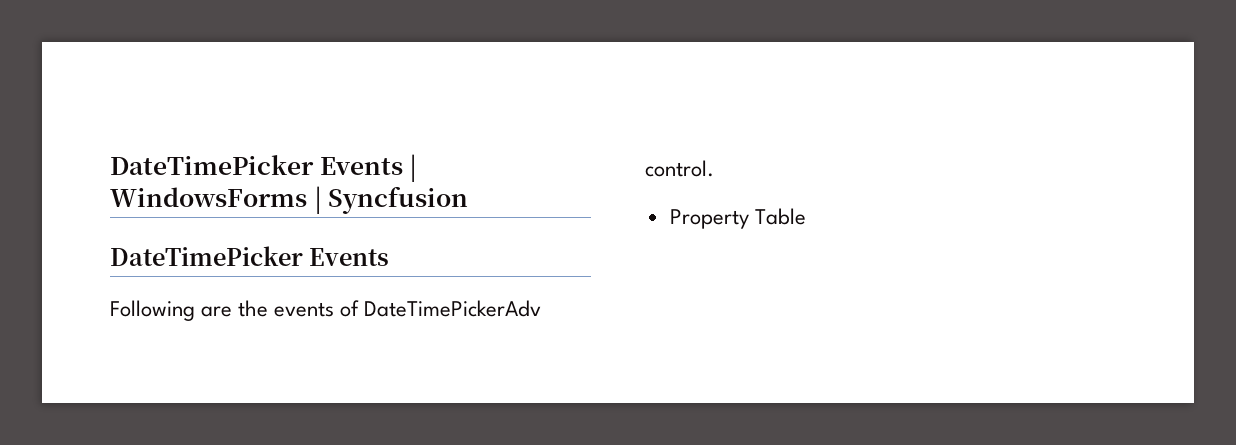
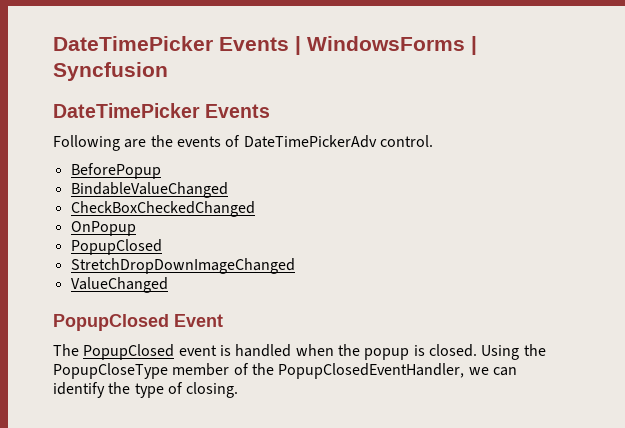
[669,208,806,229] Property Table -> [70,163,161,179] [70,182,228,198] [70,201,255,217] [70,221,136,236] [70,239,162,255] [70,258,295,274] [70,277,168,293] [53,314,223,331] [53,344,546,360] [53,363,517,379] [53,382,239,398] BeforePopup // BindableValueChanged // CheckBoxCheckedChanged // OnPopup // PopupClosed // StretchDropDownImageChanged // ValueChanged // PopupClosed Event // The PopupClosed event is handled when the popup is closed. Using the PopupCloseType member of the PopupClosedEventHandler, we can identify the type of closing.

